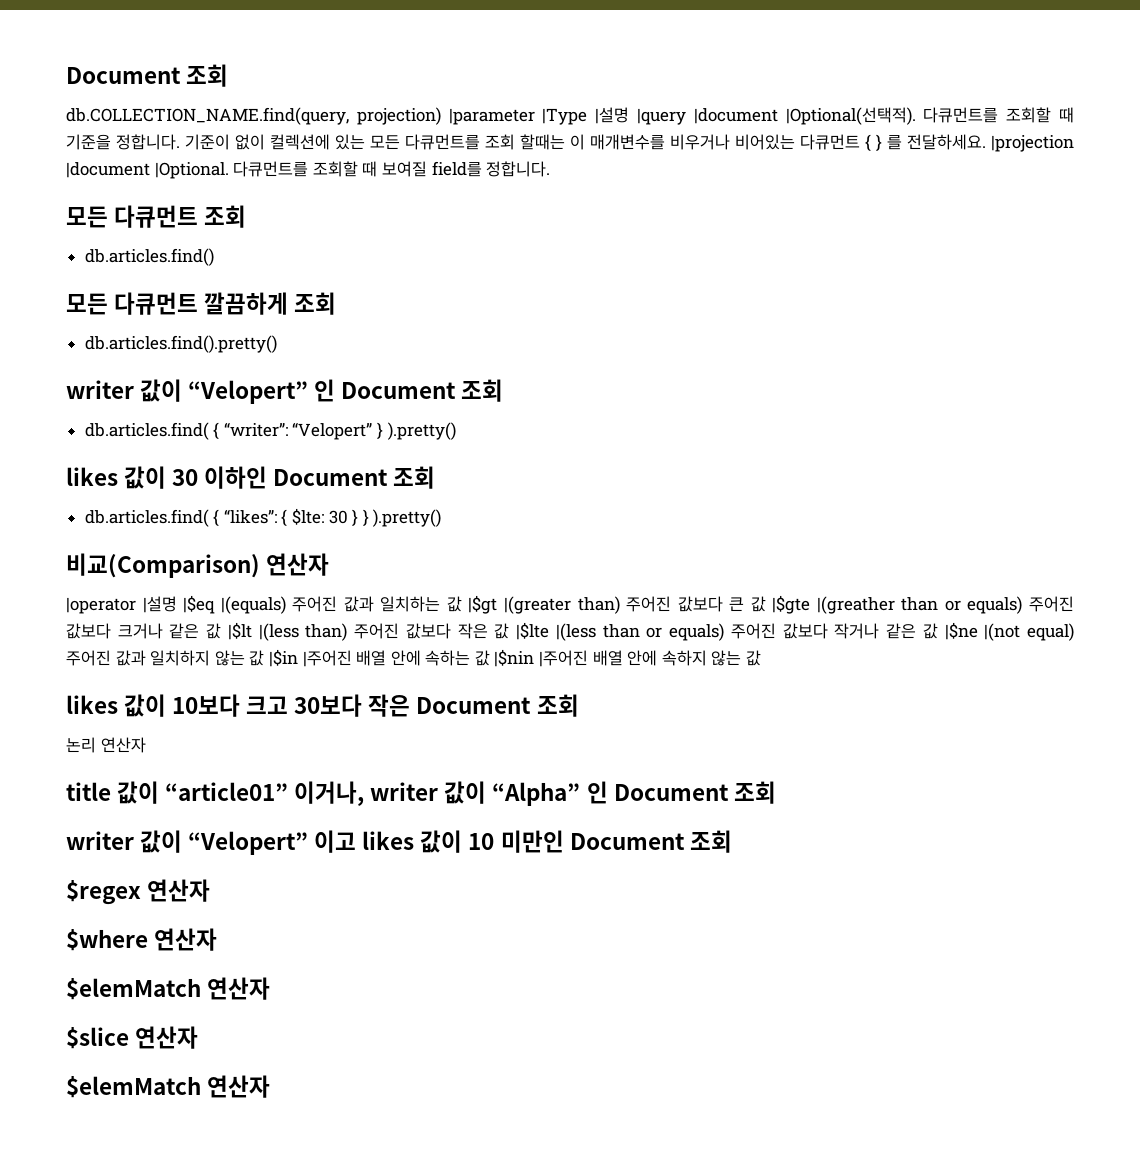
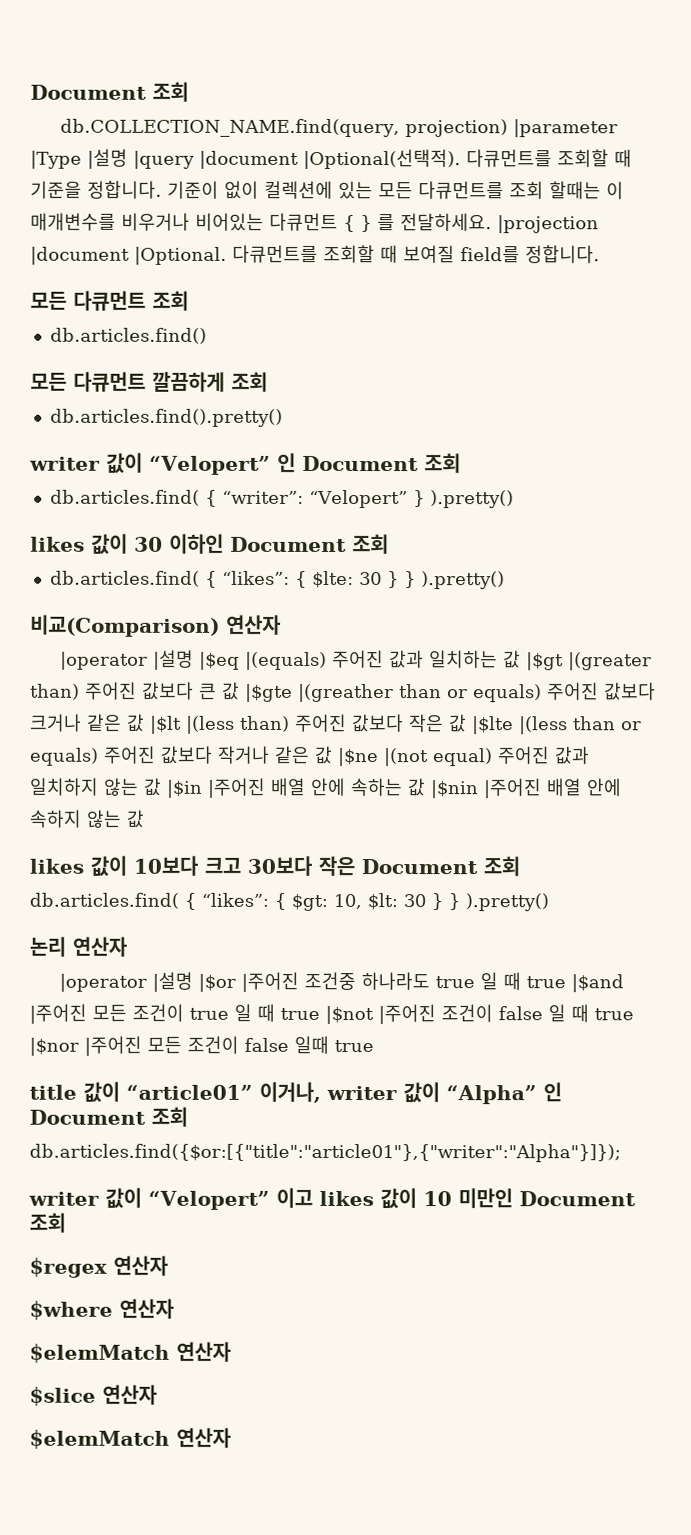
[66,737,146,753] 논리 연산자 -> [29,892,549,912] [29,936,127,957] [59,971,625,993] [29,1003,634,1025] [29,1035,374,1056] db.articles.find( { “likes”: { $gt: 10, $lt: 30 } } ).pretty() // 논리 연산자 // |operator |설명 |$or |주어진 조건중 하나라도 true 일 때 true |$and |주어진 모든 조건이 true 일 때 true |$not |주어진 조건이 false 일 때 true |$nor |주어진 모든 조건이 false 일때 true
(776, 792) none -> [29,1143,621,1163] // db.articles.find({$or:[{"title":"article01"},{"writer":"Alpha"}]});

